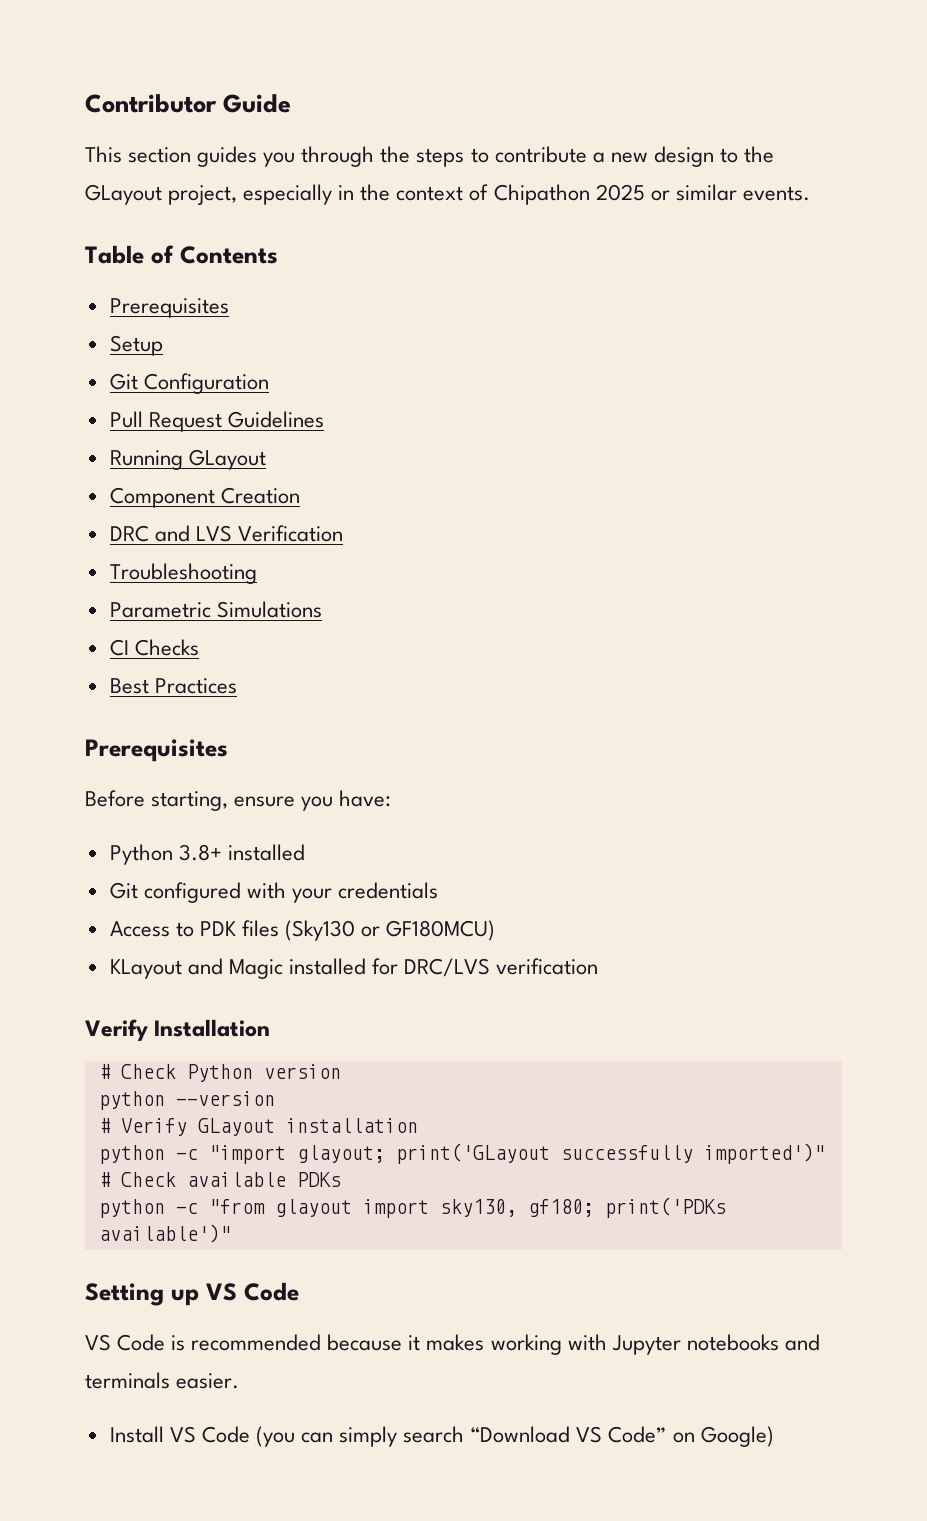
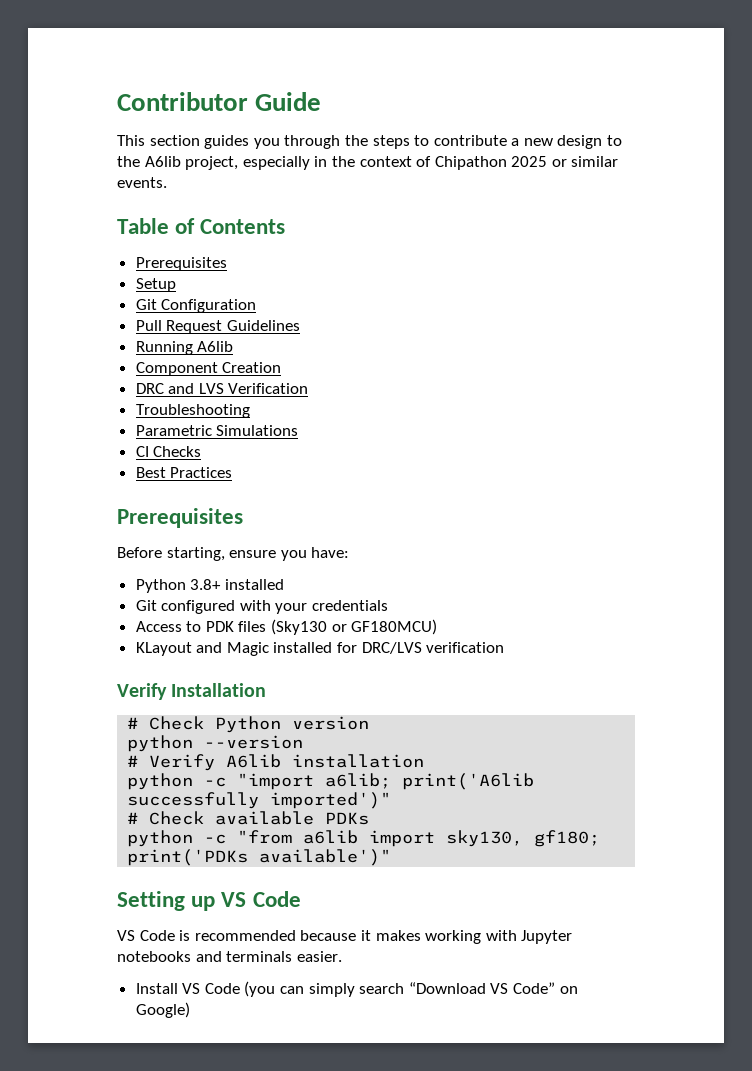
[85,184,162,205] GLayout -> [144,156,181,167] A6lib
[188,449,266,470] GLayout -> [197,341,234,352] A6lib
[197,1118,275,1136] GLayout -> [226,754,282,768] A6lib
[296,1143,550,1164] glayout; print('GLayout -> [325,773,535,790] a6lib; print('A6lib
[274,1199,352,1217] glayout -> [303,830,359,844] a6lib

